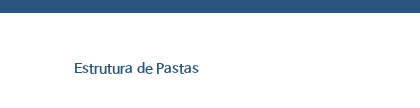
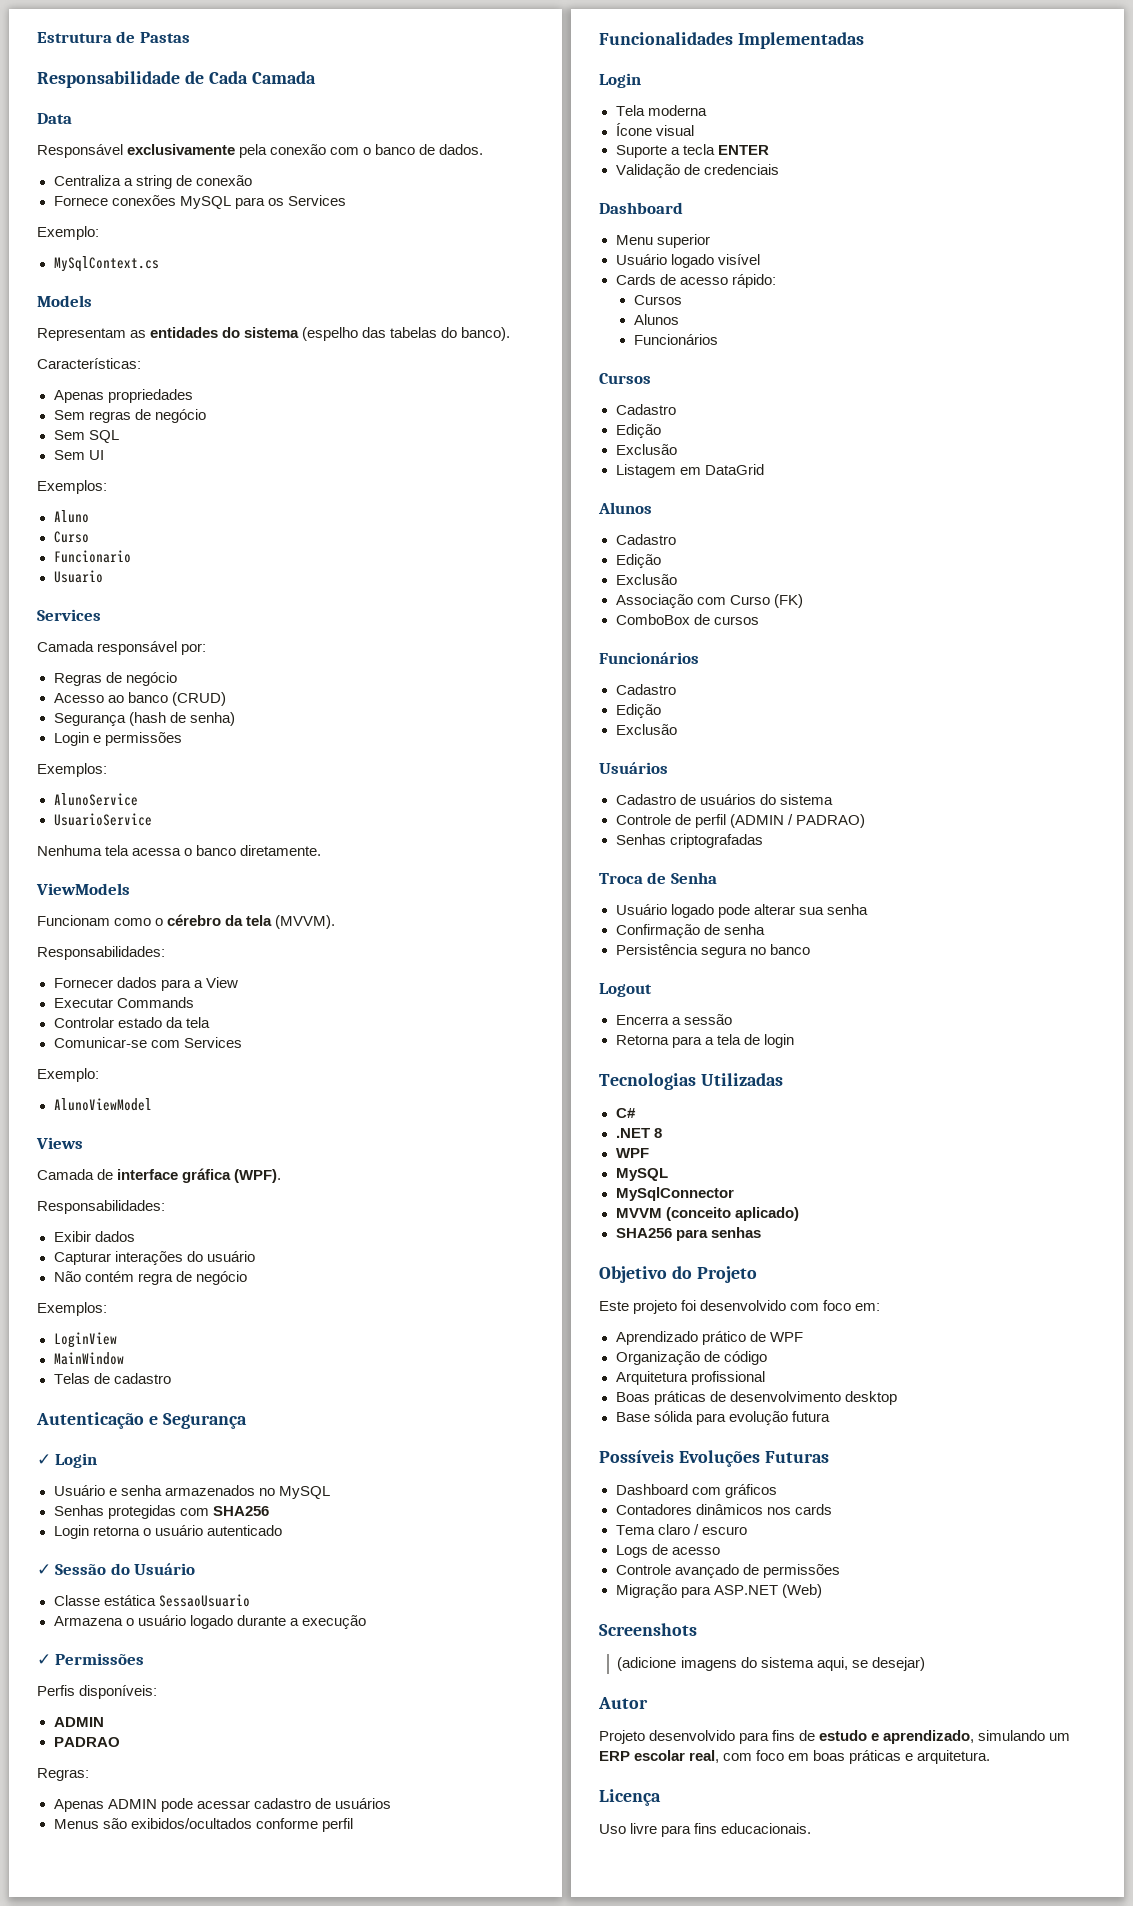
(200, 68) none -> [37,71,316,88] [37,113,72,124] [37,144,484,158] [53,175,252,189] [53,195,346,209] [37,226,99,240] [53,256,159,272] [37,295,92,307] [37,327,511,341] [37,358,141,369] [53,389,193,403] [53,409,206,423] [53,430,119,443] [53,450,104,460] [37,480,107,494] [53,510,89,523] [53,531,89,543] [53,550,131,563] [53,570,103,583] [37,609,101,621] [37,641,207,655] [53,672,177,686] [53,692,226,706] [53,712,235,726] [53,732,182,746] [37,763,107,777] [53,793,138,806] [53,813,152,826] [37,845,322,856] [36,883,130,895] [37,914,336,929] [37,946,165,960] [53,977,238,991] [53,997,194,1008] [53,1017,210,1028] [53,1037,242,1048] [37,1068,99,1082] [53,1098,152,1111] [36,1137,83,1149] [37,1168,282,1183] [37,1200,165,1214] [53,1231,135,1242] [53,1251,255,1265] [53,1271,247,1285] [37,1302,107,1316] [53,1332,117,1348] [53,1352,124,1365] [53,1373,171,1384] [36,1412,247,1429] [37,1453,98,1468] [53,1485,330,1499] [53,1505,269,1519] [53,1525,282,1539] [37,1563,196,1575] [53,1594,250,1607] [53,1615,366,1629] [37,1653,145,1665] [37,1685,158,1699] [53,1717,104,1727] [53,1737,120,1747] [37,1768,89,1781] [53,1798,391,1812] [53,1818,353,1832] [599,32,864,49] [599,73,641,88] [615,105,707,116] [615,123,694,136] [615,144,769,158] [615,164,779,178] [599,202,683,214] [615,234,710,248] [615,254,760,268] [615,274,776,288] [633,295,682,305] [633,314,679,325] [633,334,718,345] [599,373,651,384] [615,404,676,415] [615,424,661,438] [615,444,677,455] [615,464,764,478] [598,502,652,514] [615,534,676,545] [615,554,661,568] [615,574,677,585] [615,594,803,608] [615,614,759,625] [599,652,699,664] [615,684,676,695] [615,704,661,718] [615,724,677,735] [599,762,668,774] [615,794,833,805] [615,814,865,828] [615,834,763,848] [599,872,717,884] [615,904,868,918] [615,924,765,938] [615,944,810,958] [599,983,652,997] [615,1014,732,1025] [615,1034,794,1048] [599,1073,783,1090] [615,1108,636,1118] [615,1128,662,1138] [615,1148,649,1158] [615,1168,668,1181] [615,1187,734,1201] [615,1207,799,1221] [615,1227,761,1241] [599,1266,757,1283] [599,1300,881,1314] [615,1331,803,1345] [615,1351,767,1365] [615,1371,765,1385] [615,1391,897,1405] [615,1411,830,1425] [599,1450,829,1467] [615,1484,777,1498] [615,1504,832,1515] [615,1524,747,1535] [615,1544,720,1558] [615,1564,840,1578] [615,1584,822,1598] [599,1623,697,1636] [617,1657,925,1671] [598,1697,648,1709] [599,1730,1071,1744] [599,1750,991,1764] [599,1789,661,1806] [599,1823,812,1837] // Responsabilidade de Cada Camada // Data // Responsável exclusivamente pela conexão com o banco de dados. // Centraliza a string de conexão // Fornece conexões MySQL para os Services // Exemplo: // MySqlContext.cs // Models // Representam as entidades do sistema (espelho das tabelas do banco). // Características: // Apenas propriedades // Sem regras de negócio // Sem SQL // Sem UI // Exemplos: // Aluno // Curso // Funcionario // Usuario // Services // Camada responsável por: // Regras de negócio // Acesso ao banco (CRUD) // Segurança (hash de senha) // Login e permissões // Exemplos: // AlunoService // UsuarioService // Nenhuma tela acessa o banco diretamente. // ViewModels // Funcionam como o cérebro da tela (MVVM). // Responsabilidades: // Fornecer dados para a View // Executar Commands // Controlar estado da tela // Comunicar-se com Services // Exemplo: // AlunoViewModel // Views // Camada de interface gráfica (WPF). // Responsabilidades: // Exibir dados // Capturar interações do usuário // Não contém regra de negócio // Exemplos: // LoginView // MainWindow // Telas de cadastro // Autenticação e Segurança // ✓ Login // Usuário e senha armazenados no MySQL // Senhas protegidas com SHA256 // Login retorna o usuário autenticado // ✓ Sessão do Usuário // Classe estática SessaoUsuario // Armazena o usuário logado durante a execução // ✓ Permissões // Perfis disponíveis: // ADMIN // PADRAO // Regras: // Apenas ADMIN pode acessar cadastro de usuários // Menus são exibidos/ocultados conforme perfil // Funcionalidades Implementadas // Login // Tela moderna // Ícone visual // Suporte a tecla ENTER // Validação de credenciais // Dashboard // Menu superior // Usuário logado visível // Cards de acesso rápido: // Cursos // Alunos // Funcionários // Cursos // Cadastro // Edição // Exclusão // Listagem em DataGrid // Alunos // Cadastro // Edição // Exclusão // Associação com Curso (FK) // ComboBox de cursos // Funcionários // Cadastro // Edição // Exclusão // Usuários // Cadastro de usuários do sistema // Controle de perfil (ADMIN / PADRAO) // Senhas criptografadas // Troca de Senha // Usuário logado pode alterar sua senha // Confirmação de senha // Persistência segura no banco // Logout // Encerra a sessão // Retorna para a tela de login // Tecnologias Utilizadas // C# // .NET 8 // WPF // MySQL // MySqlConnector // MVVM (conceito aplicado) // SHA256 para senhas // Objetivo do Projeto // Este projeto foi desenvolvido com foco em: // Aprendizado prático de WPF // Organização de código // Arquitetura profissional // Boas práticas de desenvolvimento desktop // Base sólida para evolução futura // Possíveis Evoluções Futuras // Dashboard com gráficos // Contadores dinâmicos nos cards // Tema claro / escuro // Logs de acesso // Controle avançado de permissões // Migração para ASP.NET (Web) // Screenshots // (adicione imagens do sistema aqui, se desejar) // Autor // Projeto desenvolvido para fins de estudo e aprendizado, simulando um ERP escolar real, com foco em boas práticas e arquitetura. // Licença // Uso livre para fins educacionais.

